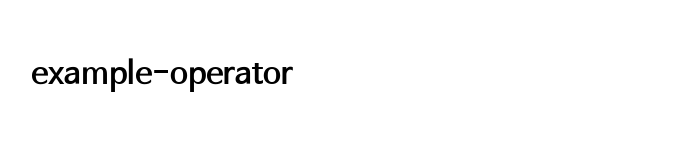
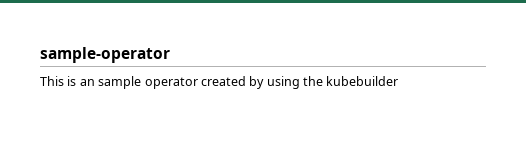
[31,58,293,92] example-operator -> [40,47,170,63] [40,76,399,89] sample-operator // This is an sample operator created by using the kubebuilder

